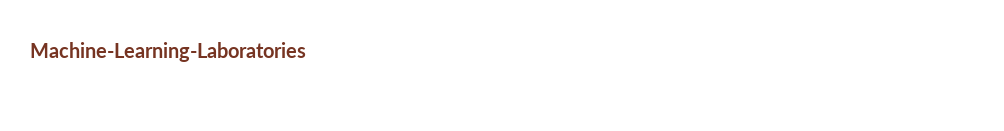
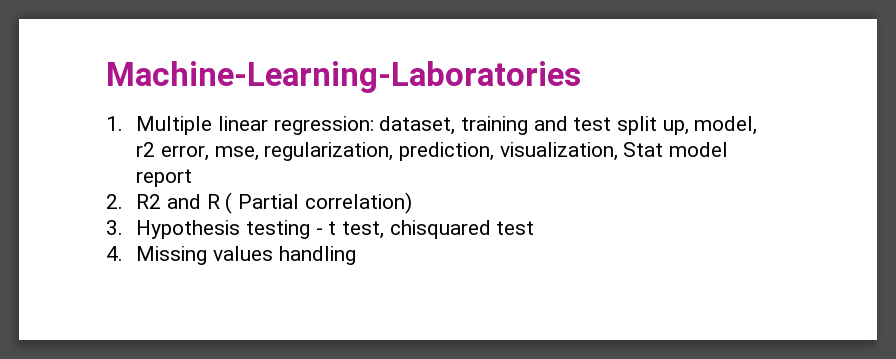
(306, 52) none -> [106,116,758,135] [136,142,729,161] [136,169,193,187] [106,192,412,214] [106,220,535,239] [106,246,356,265] // 1. Multiple linear regression: dataset, training and test split up, model, r2 error, mse, regularization, prediction, visualization, Stat model report // 2. R2 and R ( Partial correlation) // 3. Hypothesis testing - t test, chisquared test // 4. Missing values handling

